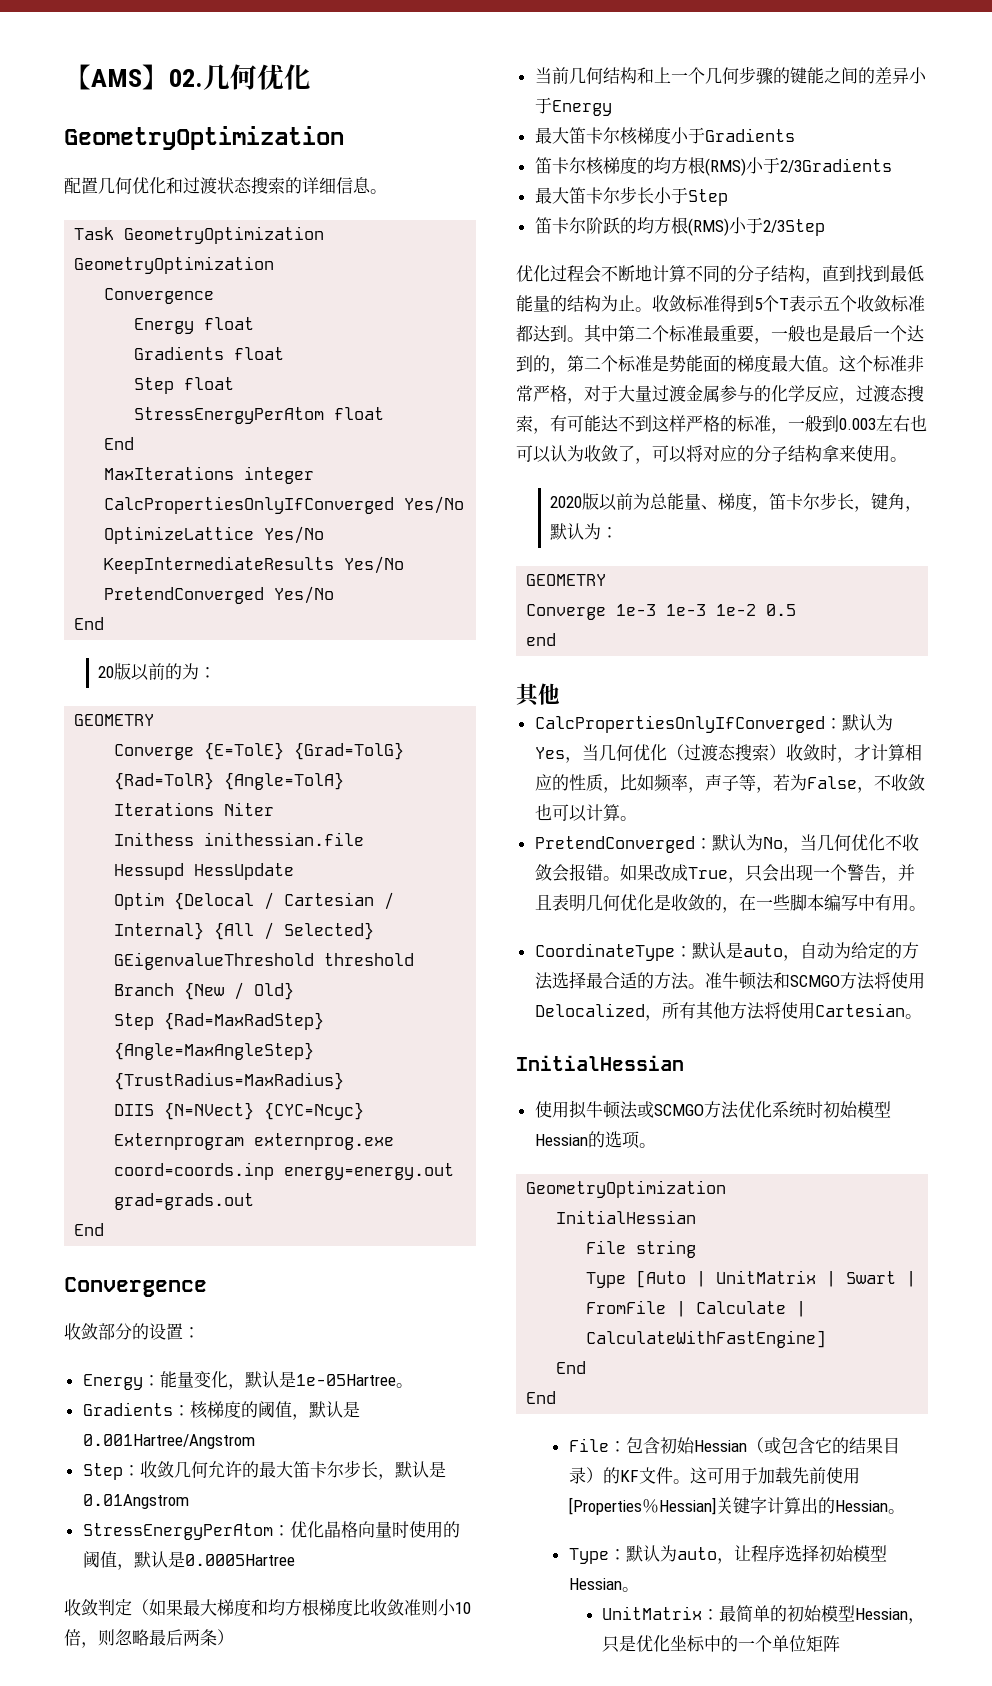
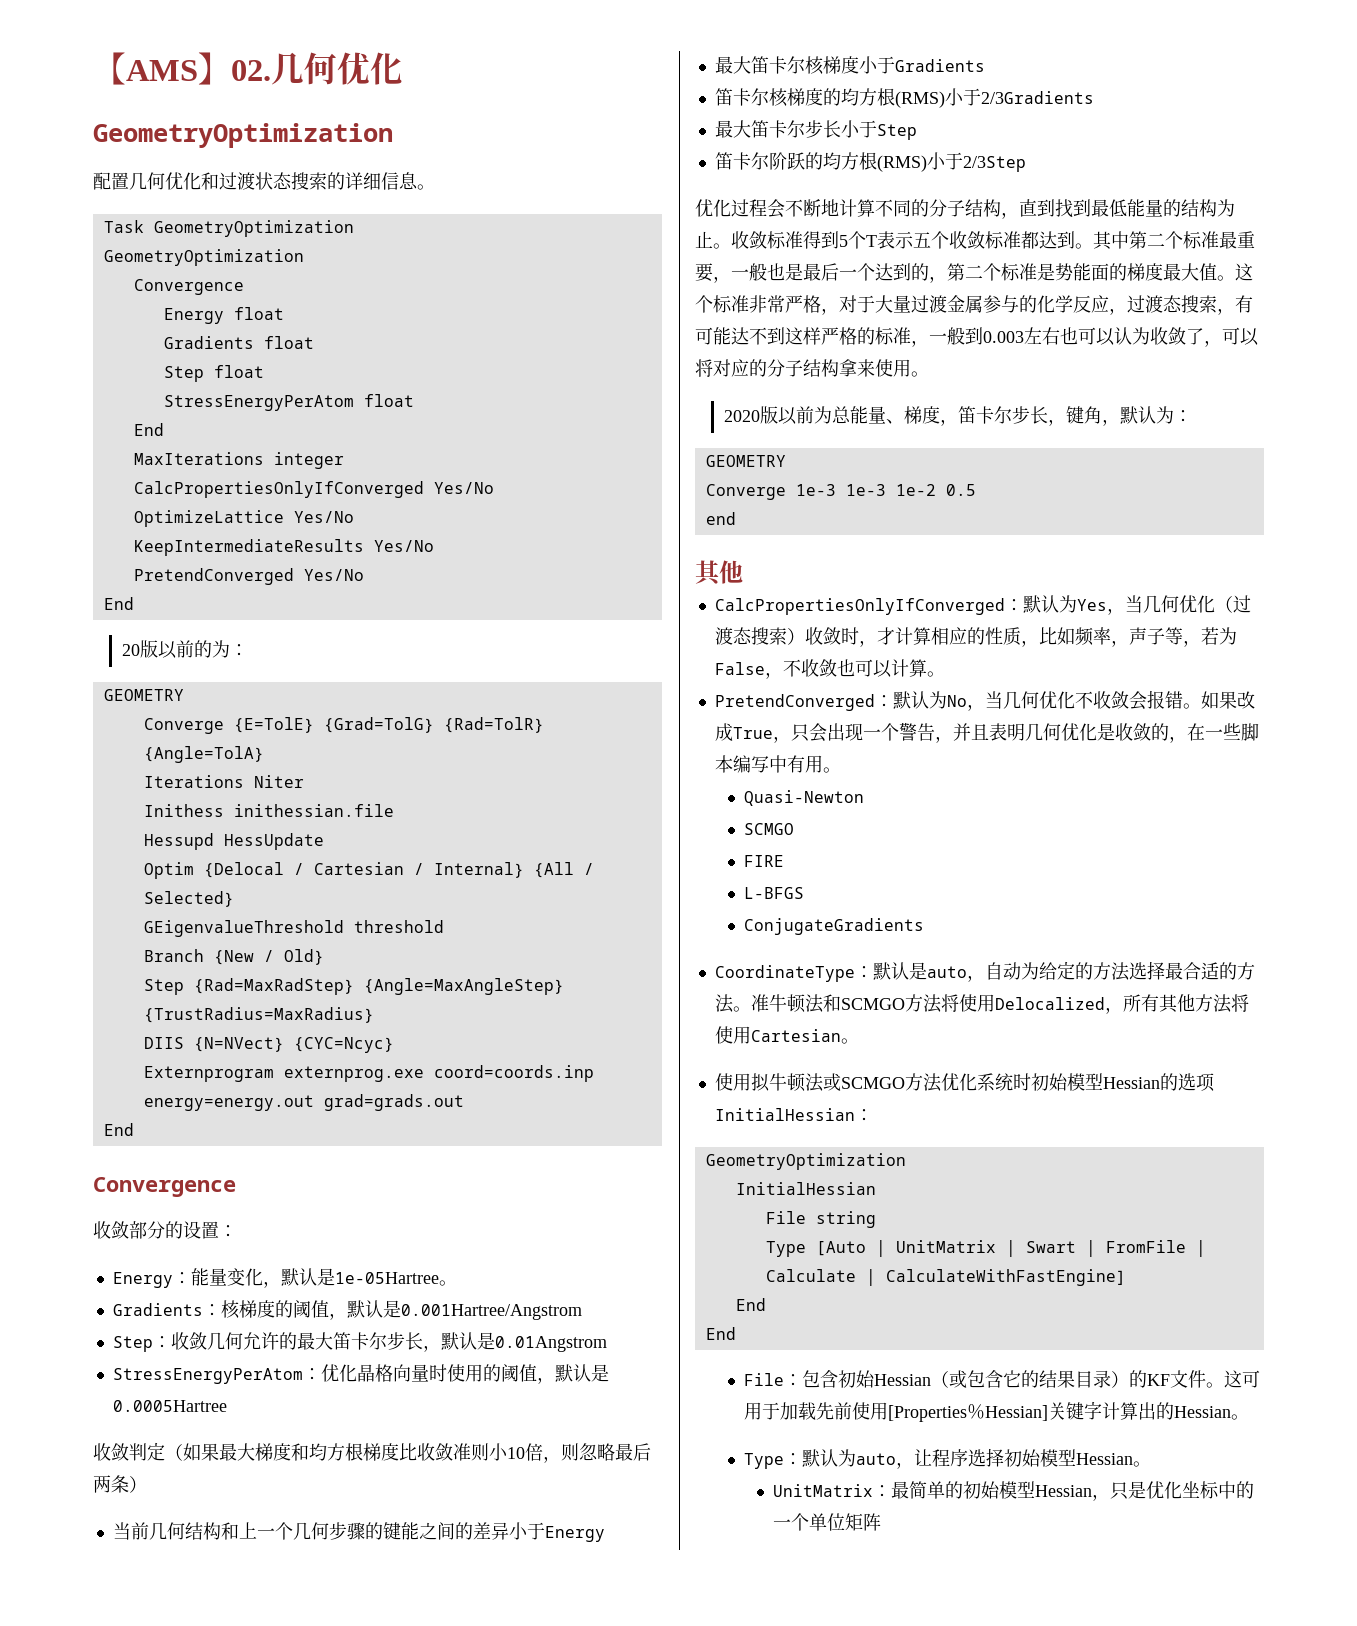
(926, 908) none -> [743,790,864,806] [743,823,794,835] [743,855,784,867] [743,887,804,899] [743,918,924,935] // Quasi-Newton // SCMGO // FIRE // L-BFGS // ConjugateGradients
[516,1055,684,1071] // InitialHessian -> (859, 1041) none
[638,1143,656,1148] 。 -> [714,1108,873,1121] InitialHessian：

